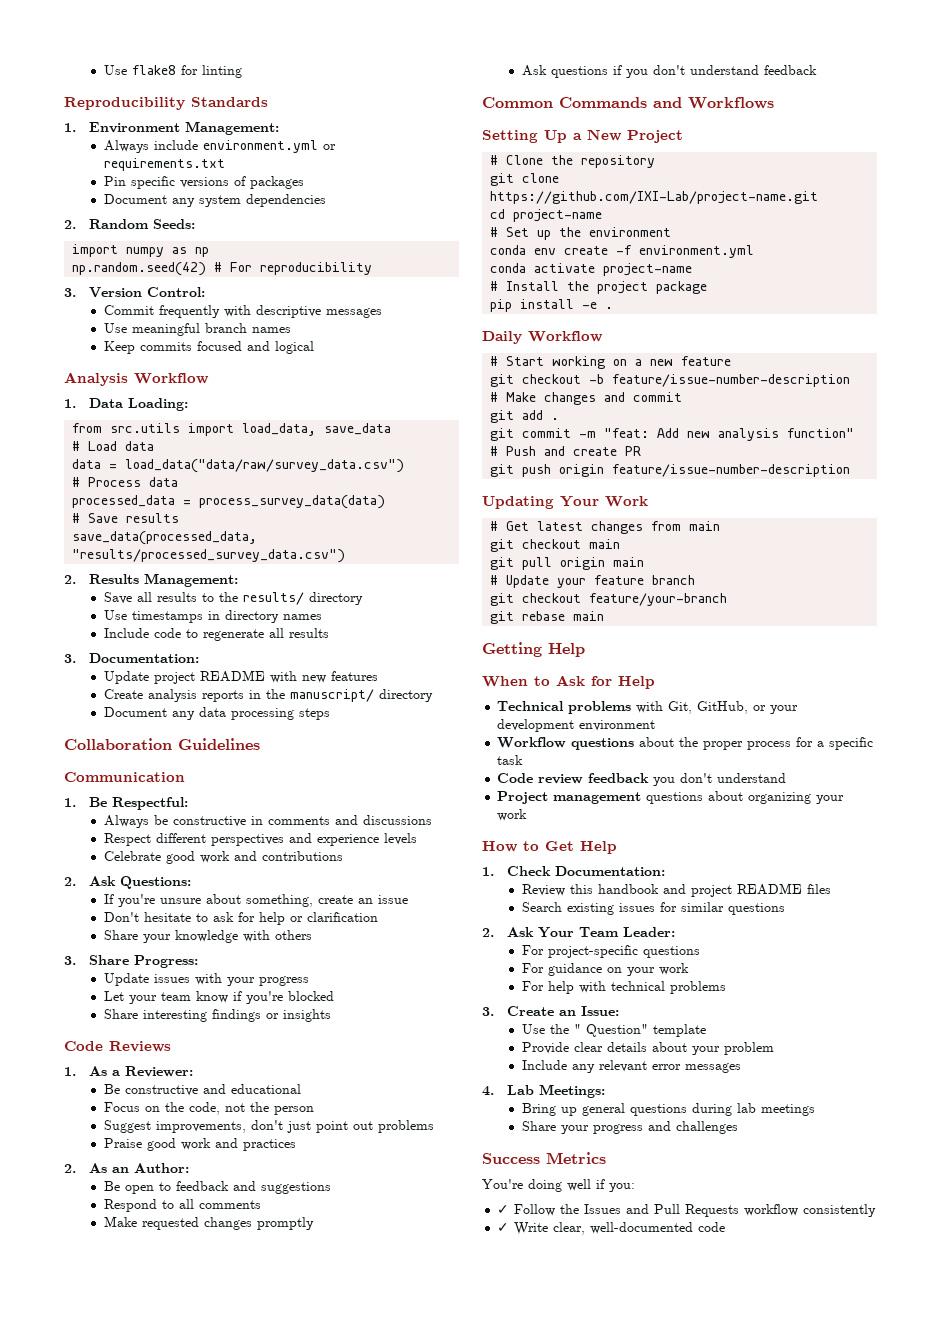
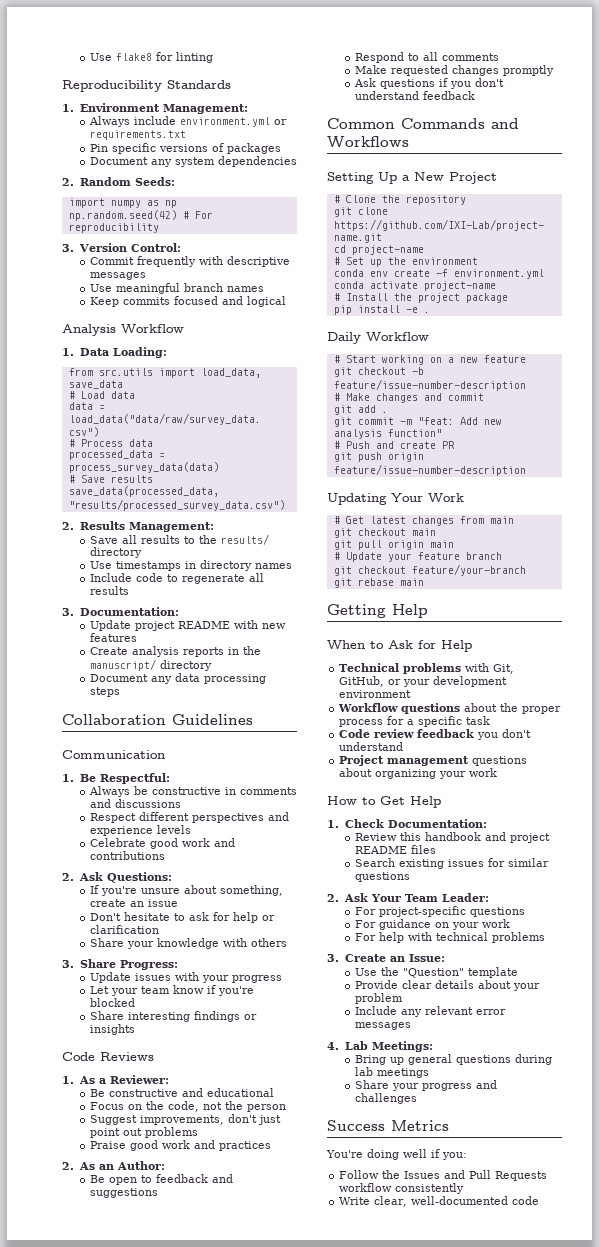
[573,1024,648,1037] " Question" -> [402,968,464,978] "Question"
[497,1205,510,1214] ✓ -> (467, 1156) none
[497,1223,510,1232] ✓ -> (465, 1188) none

